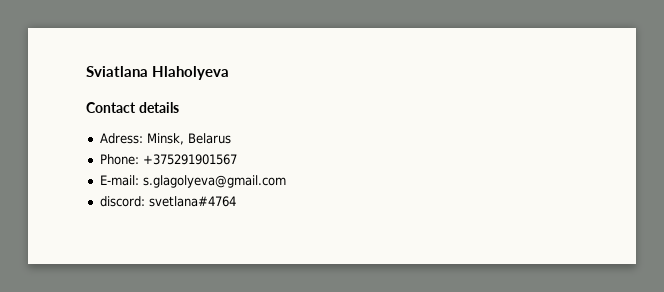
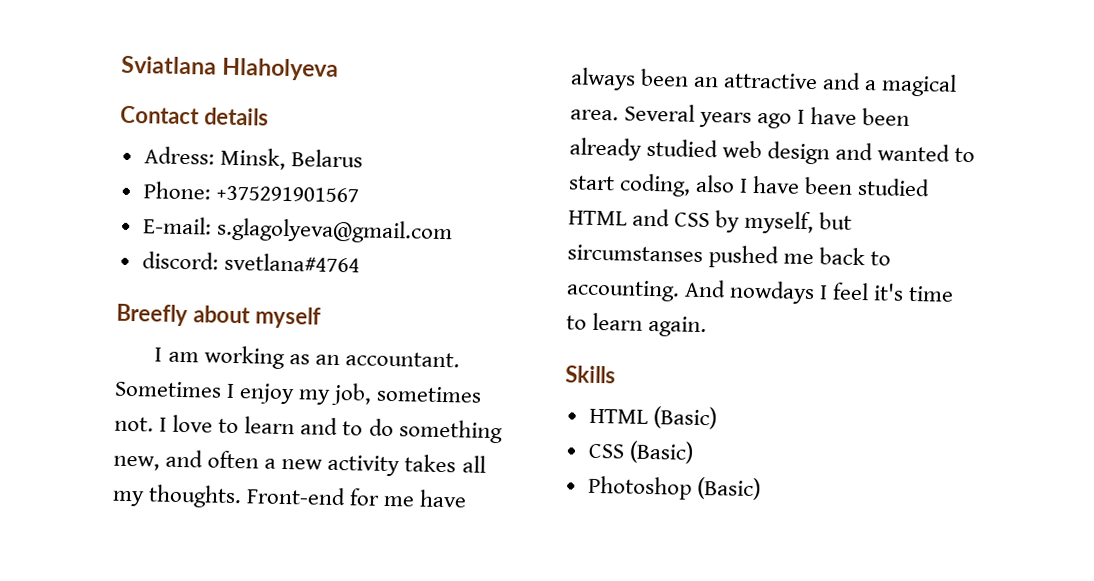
(236, 201) none -> [116,303,321,329] [154,345,460,369] [114,380,483,406] [114,414,503,444] [113,449,486,477] [112,484,468,509] [570,67,958,97] [570,103,911,129] [569,137,976,165] [568,173,931,197] [568,208,853,235] [567,244,892,269] [566,279,955,305] [566,312,708,338] [565,365,616,384] [588,406,717,430] [587,440,694,464] [587,475,761,501] // Breefly about myself // I am working as an accountant. Sometimes I enjoy my job, sometimes not. I love to learn and to do something new, and often a new activity takes all my thoughts. Front-end for me have always been an attractive and a magical area. Several years ago I have been already studied web design and wanted to start coding, also I have been studied HTML and CSS by myself, but sircumstanses pushed me back to accounting. And nowdays I feel it's time to learn again. // Skills // HTML (Basic) // CSS (Basic) // Photoshop (Basic)

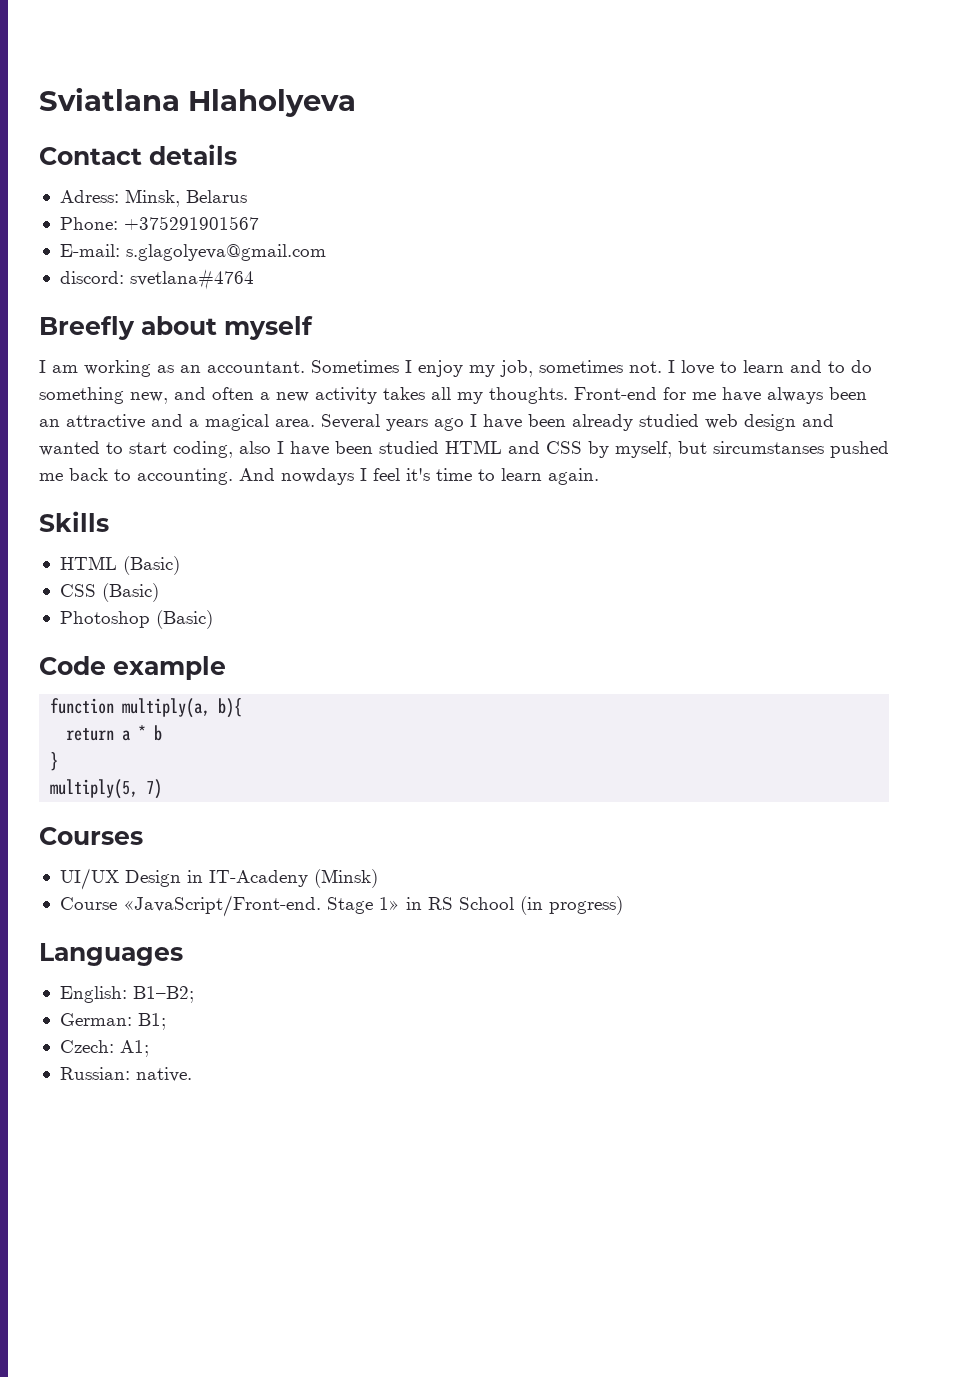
(761, 488) none -> [39,656,226,680] [50,698,243,718] [66,725,163,741] [50,752,59,771] [50,779,163,799] [39,827,143,845] [59,868,378,890] [59,895,623,917] [39,943,183,966] [59,986,194,1003] [59,1013,166,1030] [59,1040,149,1057] [59,1067,192,1082] // Code example // function multiply(a, b){ // return a * b // } // multiply(5, 7) // Courses // UI/UX Design in IT-Acadeny (Minsk) // Course «JavaScript/Front-end. Stage 1» in RS School (in progress) // Languages // English: B1–B2; // German: B1; // Czech: A1; // Russian: native.

